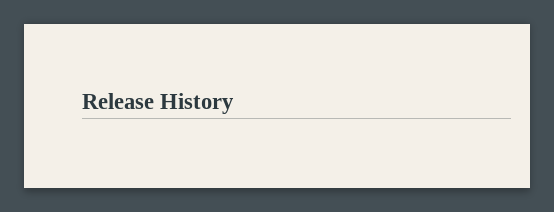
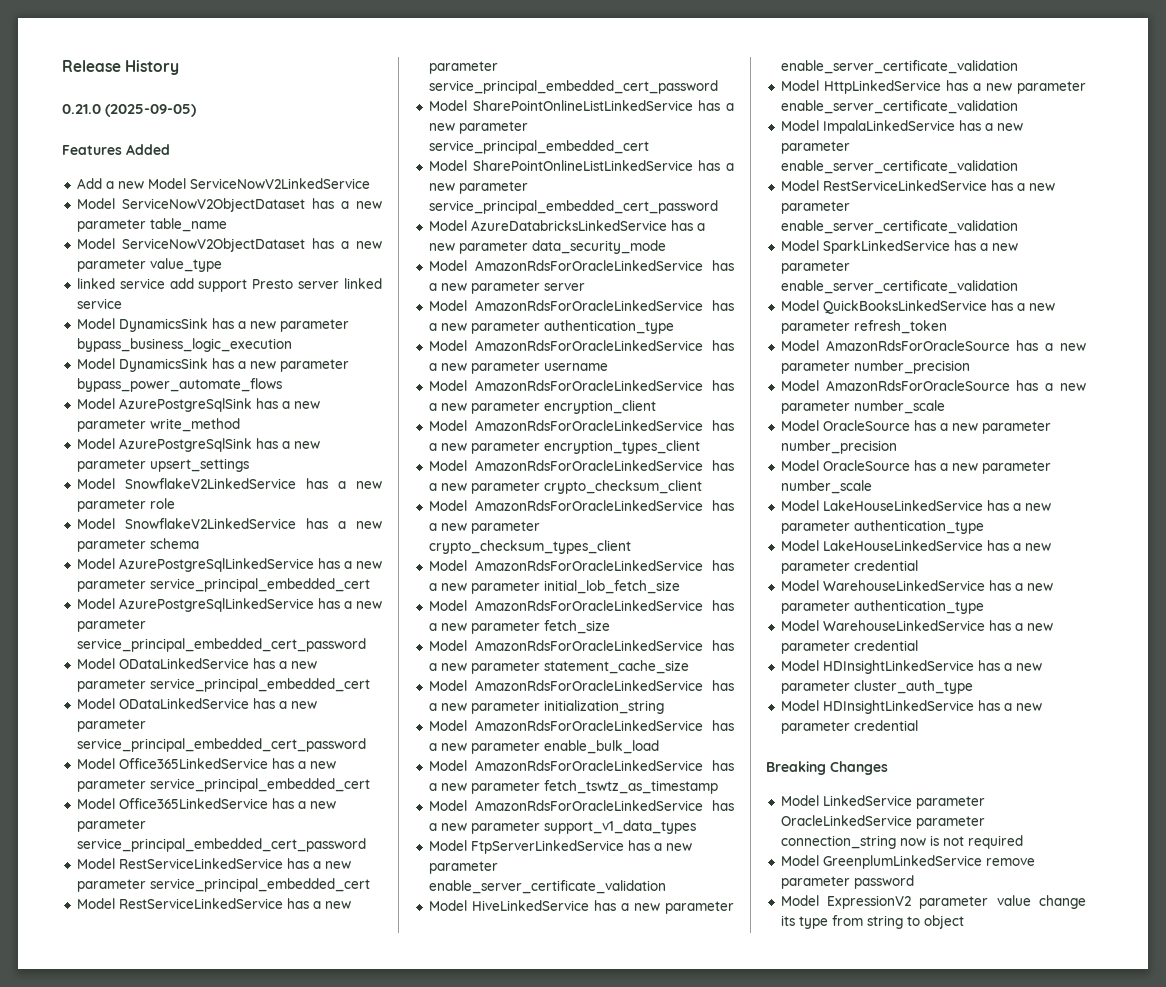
(235, 103) none -> [62,104,197,117] [62,144,170,155] [76,178,370,189] [76,198,382,212] [76,218,227,232] [76,238,382,252] [76,258,222,272] [76,278,382,292] [76,298,122,309] [76,318,349,332] [76,338,292,352] [76,358,349,372] [76,378,282,392] [76,398,320,412] [76,418,240,432] [76,438,320,452] [76,458,249,472] [76,478,382,489] [76,498,175,512] [76,518,382,529] [76,538,199,552] [76,558,382,572] [76,578,370,592] [76,598,382,612] [76,619,146,632] [76,638,366,652] [76,658,317,669] [76,678,370,692] [76,698,317,709] [76,719,146,732] [76,738,366,752] [76,758,336,769] [76,778,370,792] [76,798,336,809] [76,819,146,832] [76,838,366,852] [76,858,351,869] [76,878,370,892] [76,898,351,909] [428,61,498,74] [428,80,718,94] [428,100,734,111] [428,121,528,134] [428,140,649,154] [428,160,734,171] [428,181,528,194] [428,200,718,214] [428,220,705,231] [428,240,666,254] [428,260,734,271] [428,281,585,294] [428,300,734,311] [428,320,674,334] [428,340,734,351] [428,361,608,374] [428,380,734,391] [428,400,656,414] [428,420,734,431] [428,440,700,454] [428,460,734,471] [428,480,702,494] [428,500,734,511] [428,521,540,534] [428,540,631,554] [428,560,734,571] [428,580,680,594] [428,600,734,611] [428,620,610,634] [428,640,734,651] [428,660,689,674] [428,680,734,691] [428,700,664,714] [428,720,734,731] [428,740,659,754] [428,760,734,771] [428,780,718,794] [428,800,734,811] [428,820,696,834] [428,840,692,854] [428,861,498,874] [428,880,666,894] [428,900,734,914] [780,60,1018,74] [780,80,1086,94] [780,100,1018,114] [780,120,1023,134] [780,141,850,154] [780,160,1018,174] [780,180,1055,191] [780,201,850,214] [780,220,1018,234] [780,240,1018,254] [780,261,850,274] [780,280,1018,294] [780,300,1055,314] [780,320,947,334] [780,340,1086,351] [780,360,970,374] [780,380,1086,391] [780,400,945,414] [780,420,1051,434] [780,440,897,454] [780,460,1051,474] [780,480,872,494] [780,500,1051,511] [780,520,984,534] [780,540,1051,551] [780,560,918,574] [780,580,1053,591] [780,600,984,614] [780,620,1053,631] [780,640,918,654] [780,660,1042,674] [780,680,973,694] [780,700,1042,714] [780,720,918,734] [766,761,888,775] [780,795,985,809] [780,815,985,829] [780,835,1023,849] [780,855,1035,869] [780,875,914,889] [780,895,1086,909] [780,915,964,929] // 0.21.0 (2025-09-05) // Features Added // Add a new Model ServiceNowV2LinkedService // Model ServiceNowV2ObjectDataset has a new parameter table_name // Model ServiceNowV2ObjectDataset has a new parameter value_type // linked service add support Presto server linked service // Model DynamicsSink has a new parameter bypass_business_logic_execution // Model DynamicsSink has a new parameter bypass_power_automate_flows // Model AzurePostgreSqlSink has a new parameter write_method // Model AzurePostgreSqlSink has a new parameter upsert_settings // Model SnowflakeV2LinkedService has a new parameter role // Model SnowflakeV2LinkedService has a new parameter schema // Model AzurePostgreSqlLinkedService has a new parameter service_principal_embedded_cert // Model AzurePostgreSqlLinkedService has a new parameter service_principal_embedded_cert_password // Model ODataLinkedService has a new parameter service_principal_embedded_cert // Model ODataLinkedService has a new parameter service_principal_embedded_cert_password // Model Office365LinkedService has a new parameter service_principal_embedded_cert // Model Office365LinkedService has a new parameter service_principal_embedded_cert_password // Model RestServiceLinkedService has a new parameter service_principal_embedded_cert // Model RestServiceLinkedService has a new parameter service_principal_embedded_cert_password // Model SharePointOnlineListLinkedService has a new parameter service_principal_embedded_cert // Model SharePointOnlineListLinkedService has a new parameter service_principal_embedded_cert_password // Model AzureDatabricksLinkedService has a new parameter data_security_mode // Model AmazonRdsForOracleLinkedService has a new parameter server // Model AmazonRdsForOracleLinkedService has a new parameter authentication_type // Model AmazonRdsForOracleLinkedService has a new parameter username // Model AmazonRdsForOracleLinkedService has a new parameter encryption_client // Model AmazonRdsForOracleLinkedService has a new parameter encryption_types_client // Model AmazonRdsForOracleLinkedService has a new parameter crypto_checksum_client // Model AmazonRdsForOracleLinkedService has a new parameter crypto_checksum_types_client // Model AmazonRdsForOracleLinkedService has a new parameter initial_lob_fetch_size // Model AmazonRdsForOracleLinkedService has a new parameter fetch_size // Model AmazonRdsForOracleLinkedService has a new parameter statement_cache_size // Model AmazonRdsForOracleLinkedService has a new parameter initialization_string // Model AmazonRdsForOracleLinkedService has a new parameter enable_bulk_load // Model AmazonRdsForOracleLinkedService has a new parameter fetch_tswtz_as_timestamp // Model AmazonRdsForOracleLinkedService has a new parameter support_v1_data_types // Model FtpServerLinkedService has a new parameter enable_server_certificate_validation // Model HiveLinkedService has a new parameter enable_server_certificate_validation // Model HttpLinkedService has a new parameter enable_server_certificate_validation // Model ImpalaLinkedService has a new parameter enable_server_certificate_validation // Model RestServiceLinkedService has a new parameter enable_server_certificate_validation // Model SparkLinkedService has a new parameter enable_server_certificate_validation // Model QuickBooksLinkedService has a new parameter refresh_token // Model AmazonRdsForOracleSource has a new parameter number_precision // Model AmazonRdsForOracleSource has a new parameter number_scale // Model OracleSource has a new parameter number_precision // Model OracleSource has a new parameter number_scale // Model LakeHouseLinkedService has a new parameter authentication_type // Model LakeHouseLinkedService has a new parameter credential // Model WarehouseLinkedService has a new parameter authentication_type // Model WarehouseLinkedService has a new parameter credential // Model HDInsightLinkedService has a new parameter cluster_auth_type // Model HDInsightLinkedService has a new parameter credential // Breaking Changes // Model LinkedService parameter OracleLinkedService parameter connection_string now is not required // Model GreenplumLinkedService remove parameter password // Model ExpressionV2 parameter value change its type from string to object

